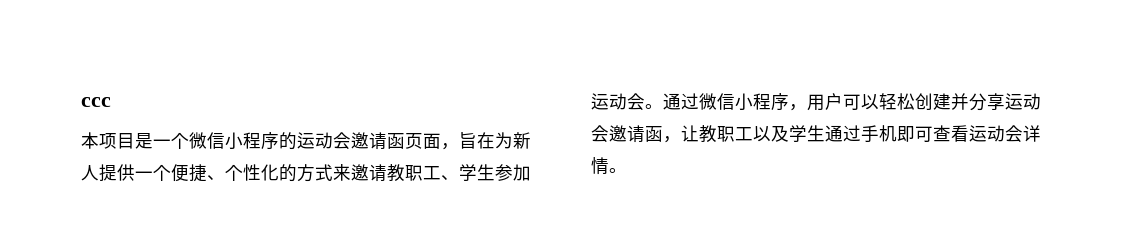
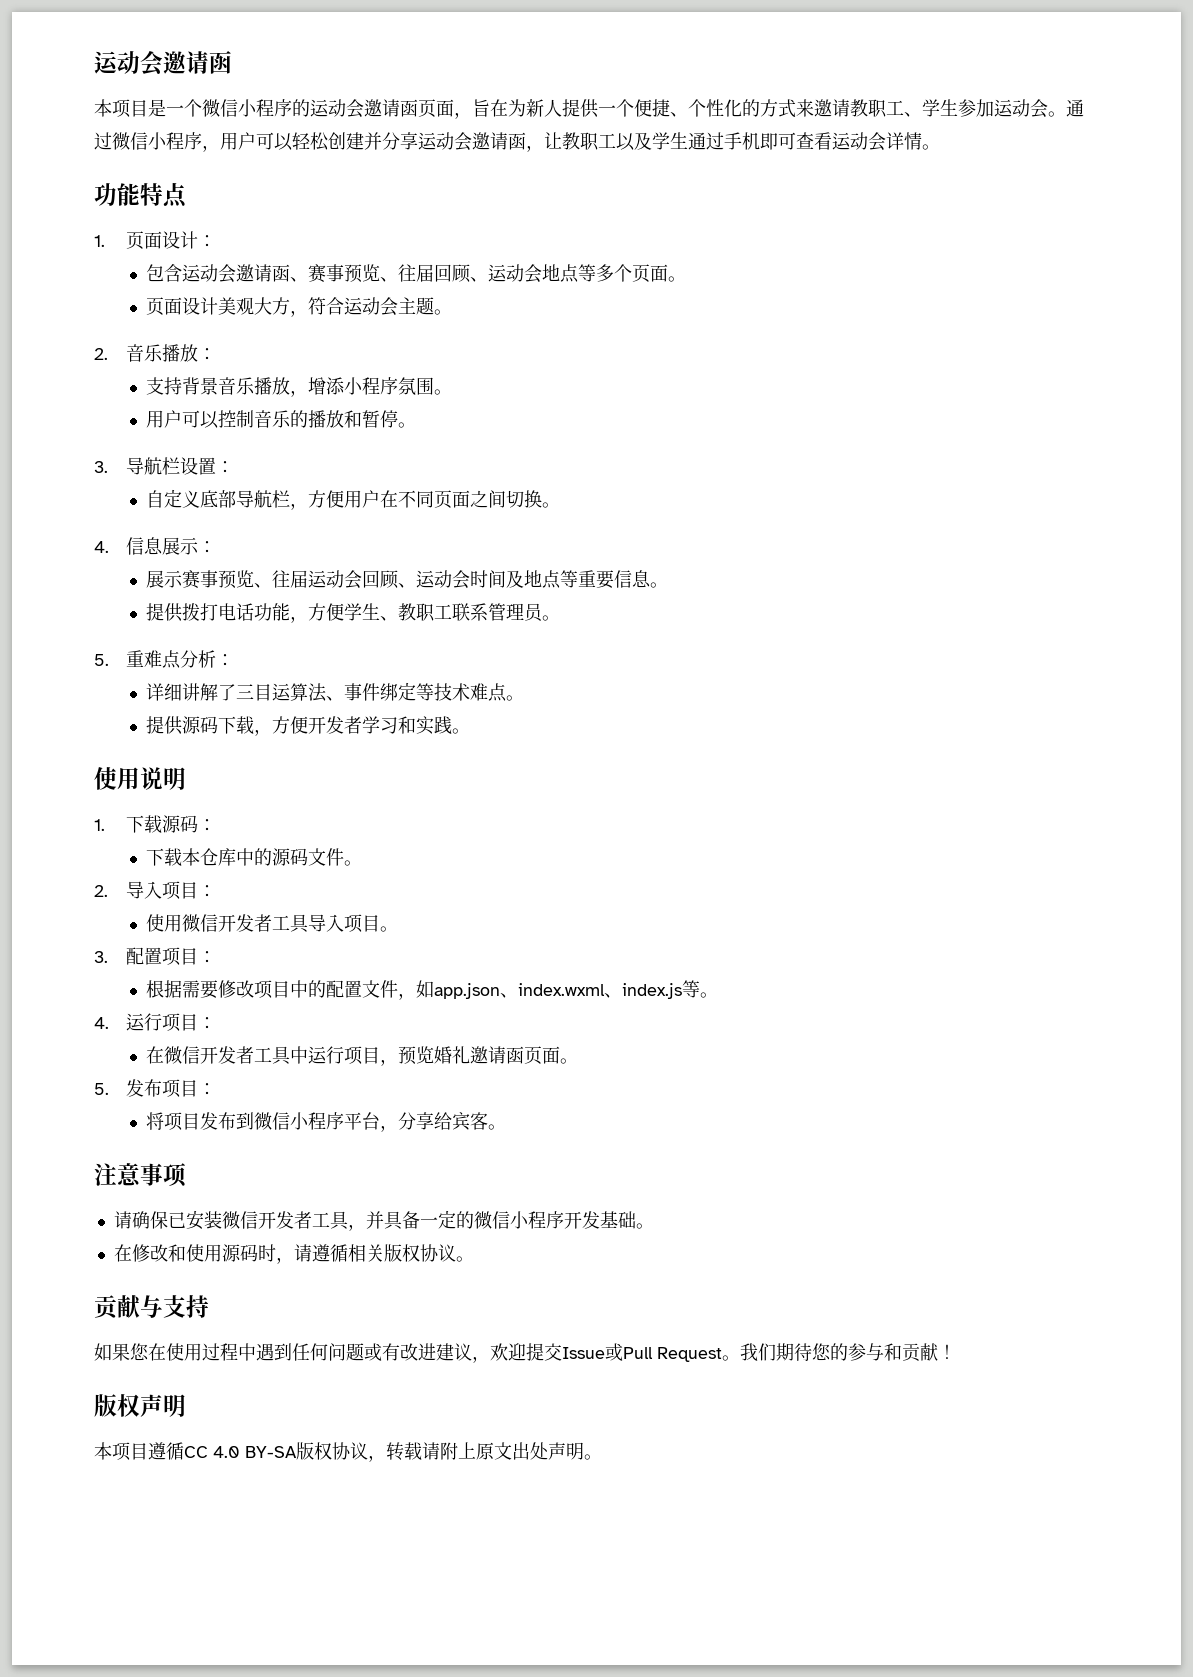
[81,97,111,107] ccc -> [94,51,232,76] 运动会邀请函
(627, 170) none -> [94,183,187,208] [94,231,217,250] [146,264,687,283] [146,297,453,317] [94,344,217,362] [146,377,453,397] [146,410,417,429] [94,457,235,475] [146,489,561,510] [94,537,217,555] [146,570,669,589] [146,603,561,623] [94,650,235,669] [146,682,525,702] [146,716,471,736] [94,767,186,790] [94,815,217,833] [146,848,363,866] [94,881,217,900] [146,914,399,933] [94,947,217,966] [146,980,719,1000] [94,1013,217,1032] [146,1046,579,1066] [94,1079,217,1098] [146,1112,507,1132] [94,1163,187,1187] [113,1210,654,1231] [113,1244,474,1264] [94,1295,209,1320] [94,1343,956,1363] [94,1394,186,1417] [94,1442,602,1462] // 功能特点 // 1.页面设计： // 包含运动会邀请函、赛事预览、往届回顾、运动会地点等多个页面。 // 页面设计美观大方，符合运动会主题。 // 2.音乐播放： // 支持背景音乐播放，增添小程序氛围。 // 用户可以控制音乐的播放和暂停。 // 3.导航栏设置： // 自定义底部导航栏，方便用户在不同页面之间切换。 // 4.信息展示： // 展示赛事预览、往届运动会回顾、运动会时间及地点等重要信息。 // 提供拨打电话功能，方便学生、教职工联系管理员。 // 5.重难点分析： // 详细讲解了三目运算法、事件绑定等技术难点。 // 提供源码下载，方便开发者学习和实践。 // 使用说明 // 1.下载源码： // 下载本仓库中的源码文件。 // 2.导入项目： // 使用微信开发者工具导入项目。 // 3.配置项目： // 根据需要修改项目中的配置文件，如app.json、index.wxml、index.js等。 // 4.运行项目： // 在微信开发者工具中运行项目，预览婚礼邀请函页面。 // 5.发布项目： // 将项目发布到微信小程序平台，分享给宾客。 // 注意事项 // 请确保已安装微信开发者工具，并具备一定的微信小程序开发基础。 // 在修改和使用源码时，请遵循相关版权协议。 // 贡献与支持 // 如果您在使用过程中遇到任何问题或有改进建议，欢迎提交Issue或Pull Request。我们期待您的参与和贡献！ // 版权声明 // 本项目遵循CC 4.0 BY-SA版权协议，转载请附上原文出处声明。

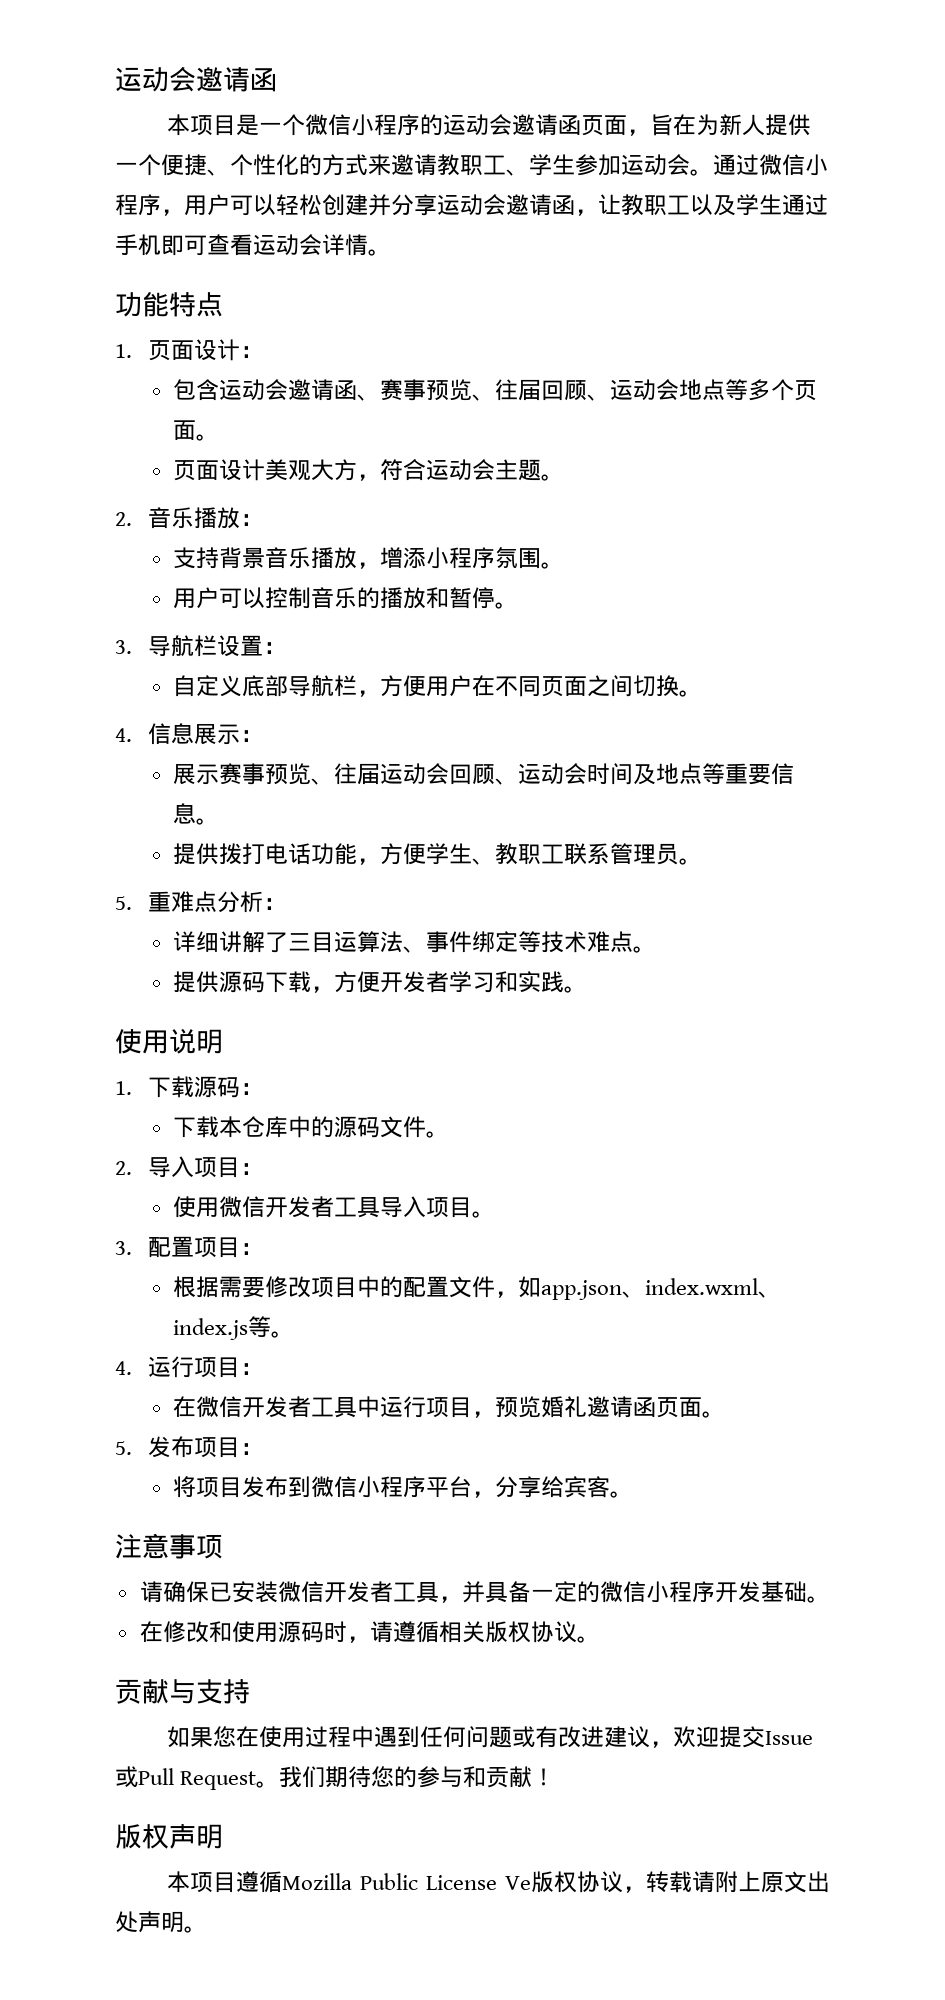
[184,1446,297,1458] CC 4.0 BY-SA -> [281,1873,531,1890] Mozilla Public License Ve

